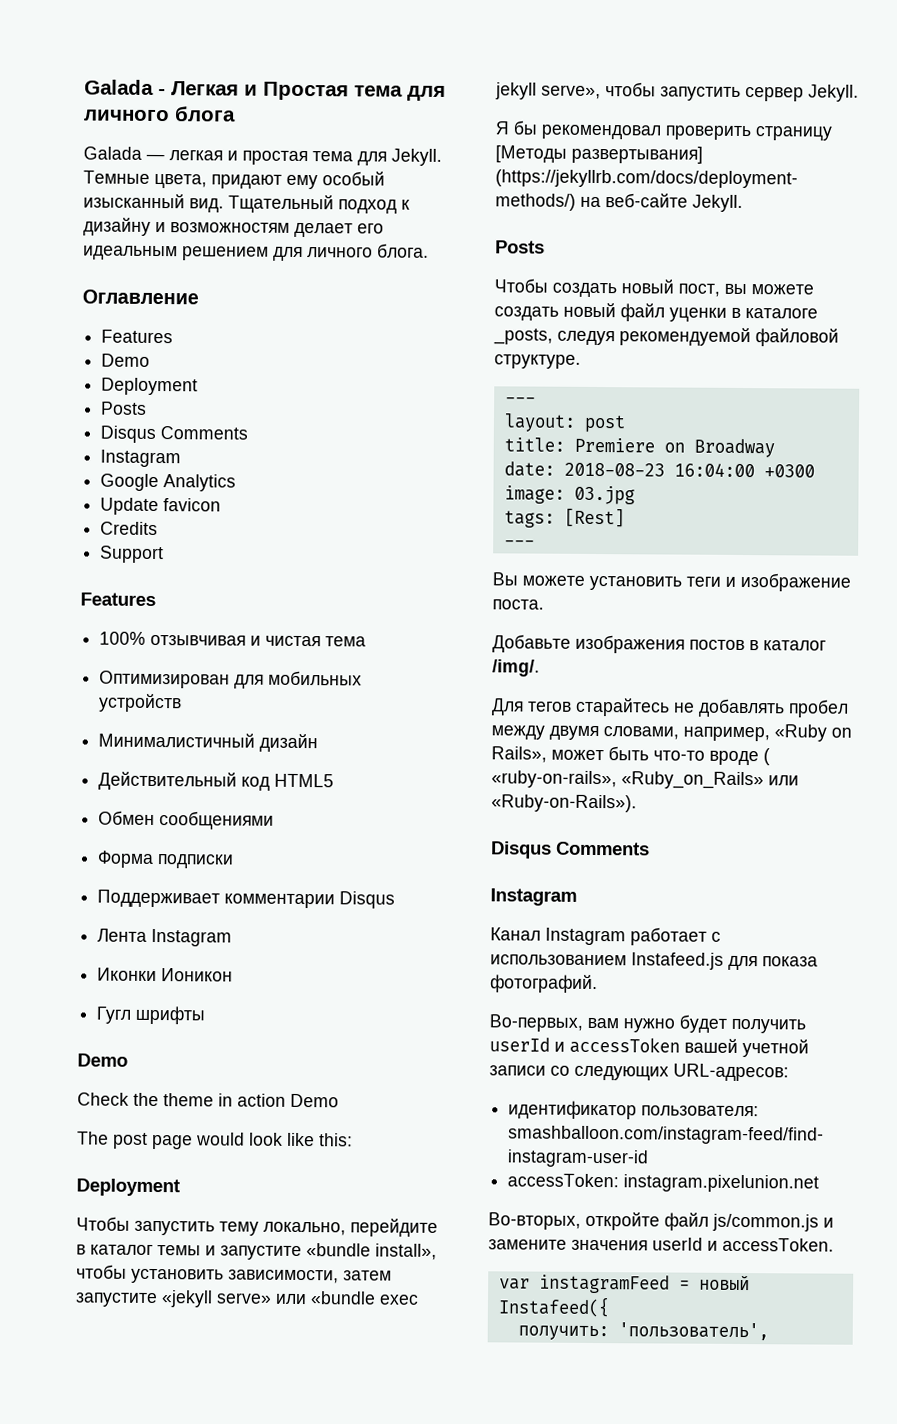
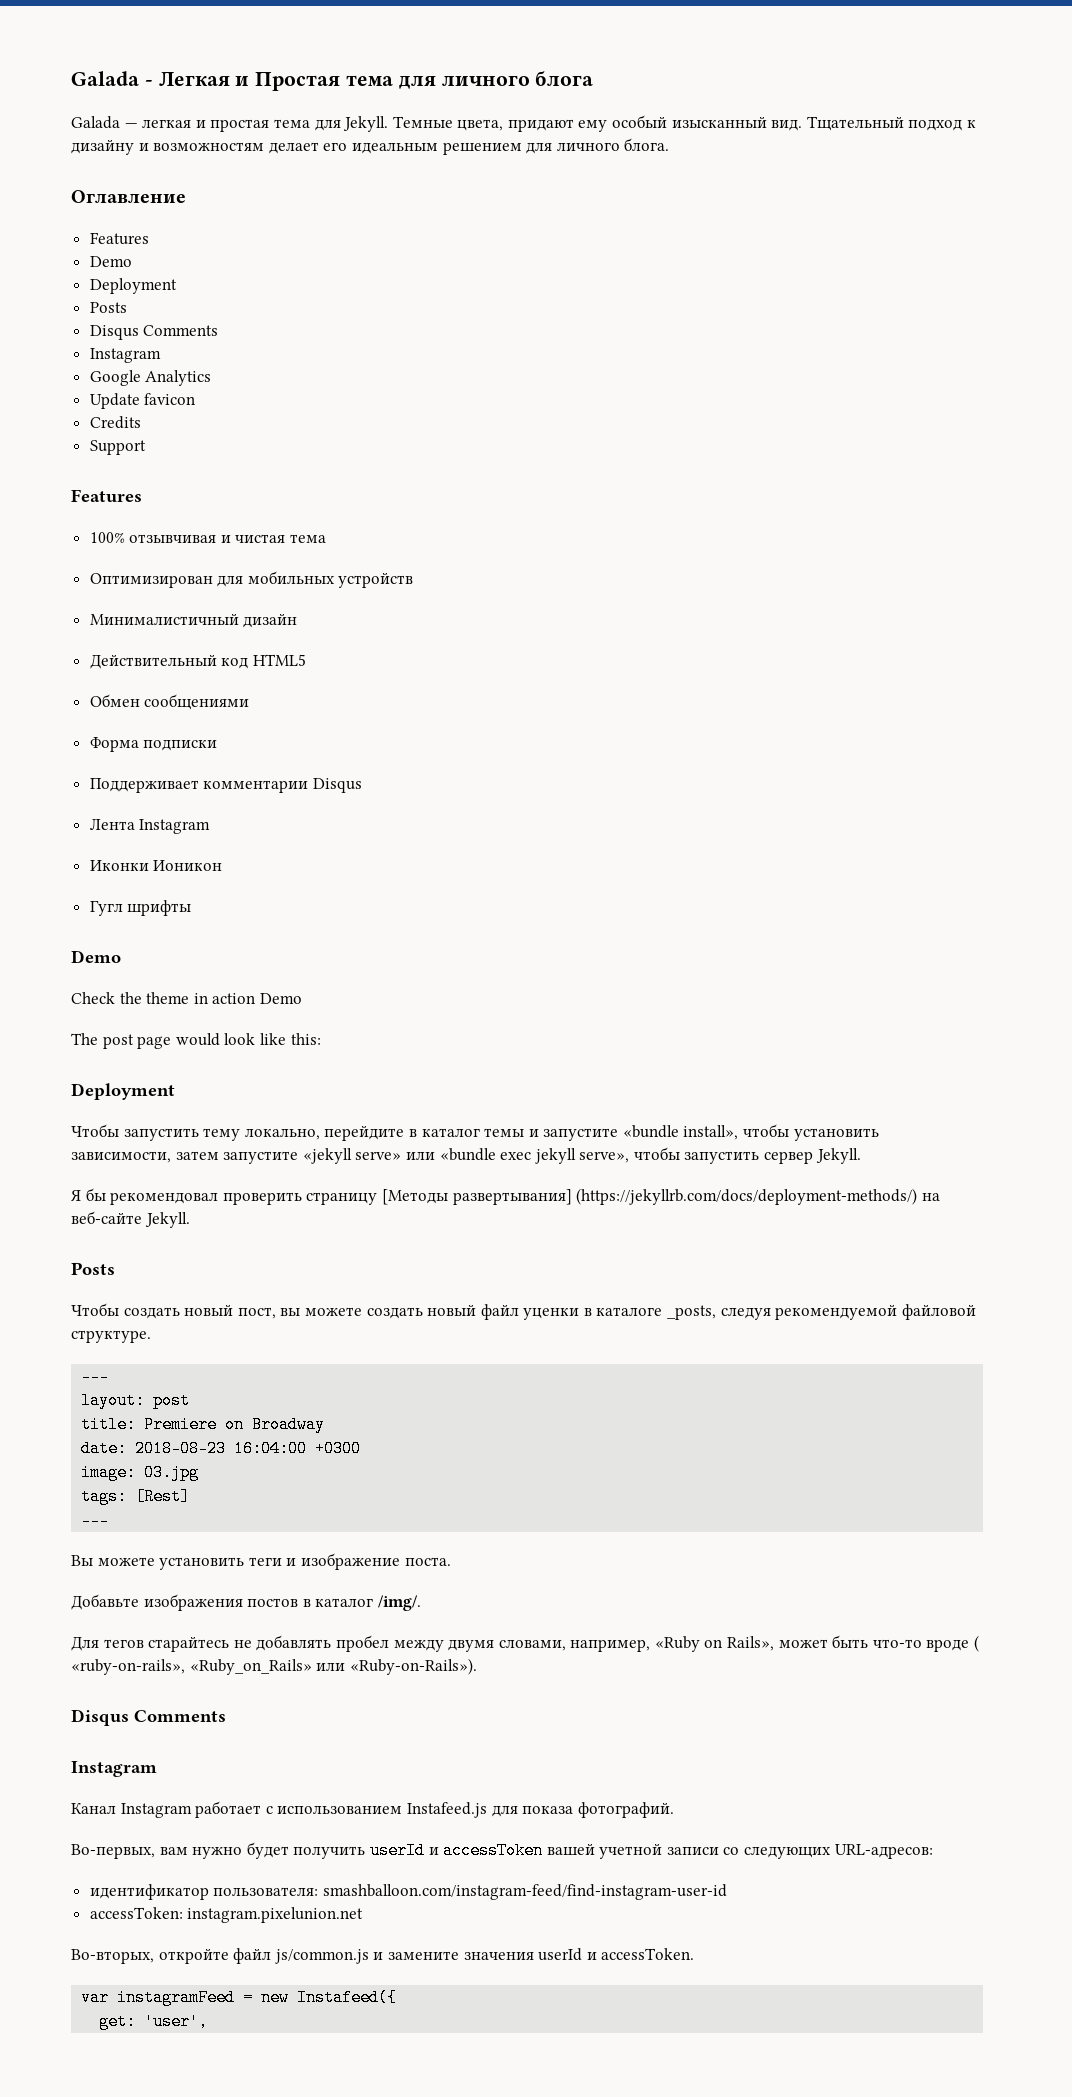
[698,1274,750,1291] новый -> [261,1989,290,2006] new
[517,1322,769,1341] получить: 'пользователь', -> [99,2013,209,2030] get: 'user',

